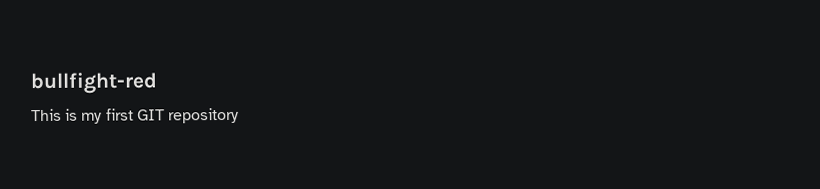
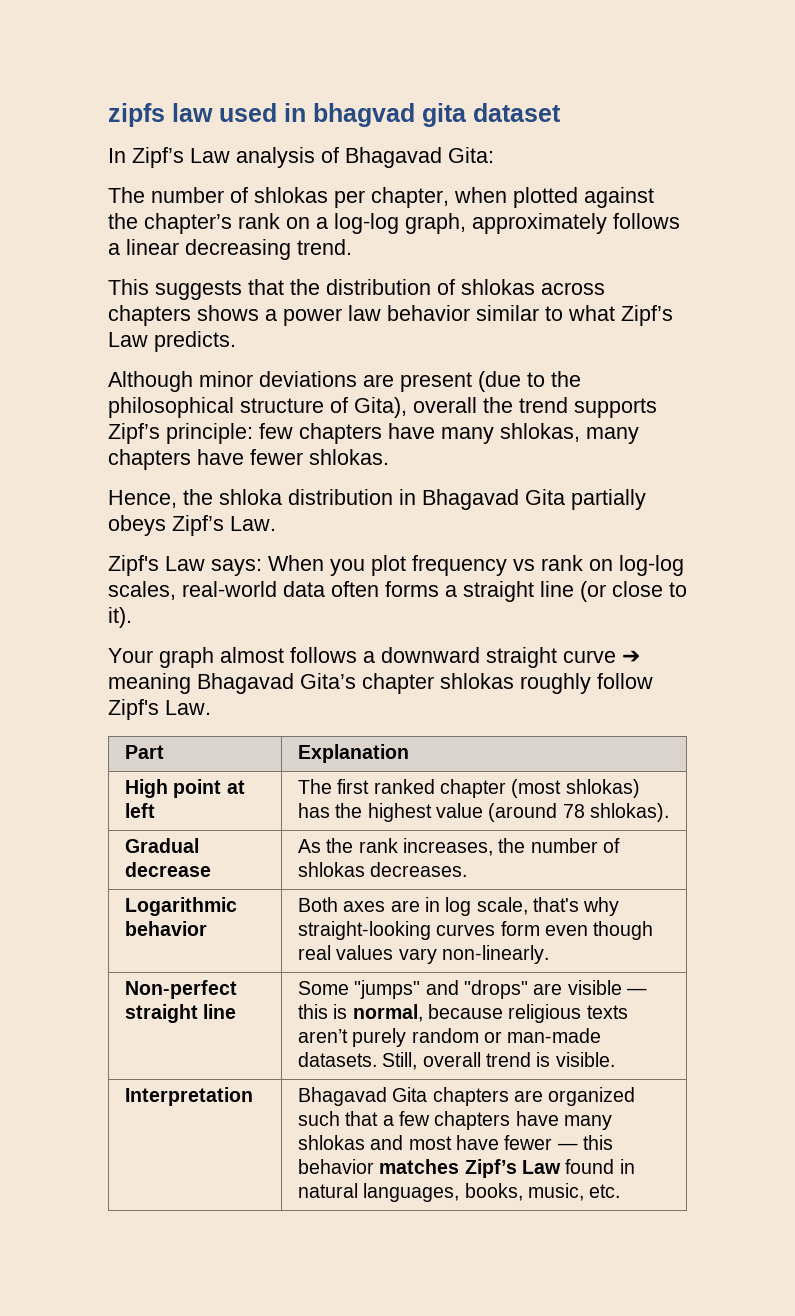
[30,72,157,95] [31,107,239,124] bullfight-red // This is my first GIT repository -> [108,103,561,127] [108,147,494,168] [108,187,654,208] [108,213,680,234] [108,239,352,260] [108,279,605,300] [108,305,673,326] [108,331,236,352] [108,371,581,392] [108,397,657,418] [108,423,639,444] [108,449,389,470] [108,489,646,510] [108,515,276,536] [108,555,684,576] [108,581,687,602] [108,607,132,628] [108,647,640,668] [108,673,653,694] [108,699,211,720] [125,745,165,759] [298,744,410,763] [125,779,245,798] [125,803,156,818] [298,779,640,798] [298,803,669,822] [125,838,200,853] [125,862,212,877] [298,838,620,856] [298,862,468,877] [125,897,238,916] [125,921,208,936] [298,897,620,916] [298,921,654,940] [298,945,549,964] [125,980,238,999] [125,1004,237,1023] [298,980,647,999] [298,1004,628,1023] [298,1028,602,1047] [298,1052,615,1070] [125,1087,254,1106] [298,1087,636,1106] [298,1111,612,1130] [298,1135,613,1150] [298,1159,635,1178] [298,1183,621,1202] zipfs law used in bhagvad gita dataset // In Zipf’s Law analysis of Bhagavad Gita: // The number of shlokas per chapter, when plotted against the chapter’s rank on a log-log graph, approximately follows a linear decreasing trend. // This suggests that the distribution of shlokas across chapters shows a power law behavior similar to what Zipf’s Law predicts. // Although minor deviations are present (due to the philosophical structure of Gita), overall the trend supports Zipf’s principle: few chapters have many shlokas, many chapters have fewer shlokas. // Hence, the shloka distribution in Bhagavad Gita partially obeys Zipf’s Law. // Zipf's Law says: When you plot frequency vs rank on log-log scales, real-world data often forms a straight line (or close to it). // Your graph almost follows a downward straight curve ➔ meaning Bhagavad Gita’s chapter shlokas roughly follow Zipf's Law. // Part | Explanation // High point at left | The first ranked chapter (most shlokas) has the highest value (around 78 shlokas). // Gradual decrease | As the rank increases, the number of shlokas decreases. // Logarithmic behavior | Both axes are in log scale, that's why straight-looking curves form even though real values vary non-linearly. // Non-perfect straight line | Some "jumps" and "drops" are visible — this is normal, because religious texts aren’t purely random or man-made datasets. Still, overall trend is visible. // Interpretation | Bhagavad Gita chapters are organized such that a few chapters have many shlokas and most have fewer — this behavior matches Zipf’s Law found in natural languages, books, music, etc.

